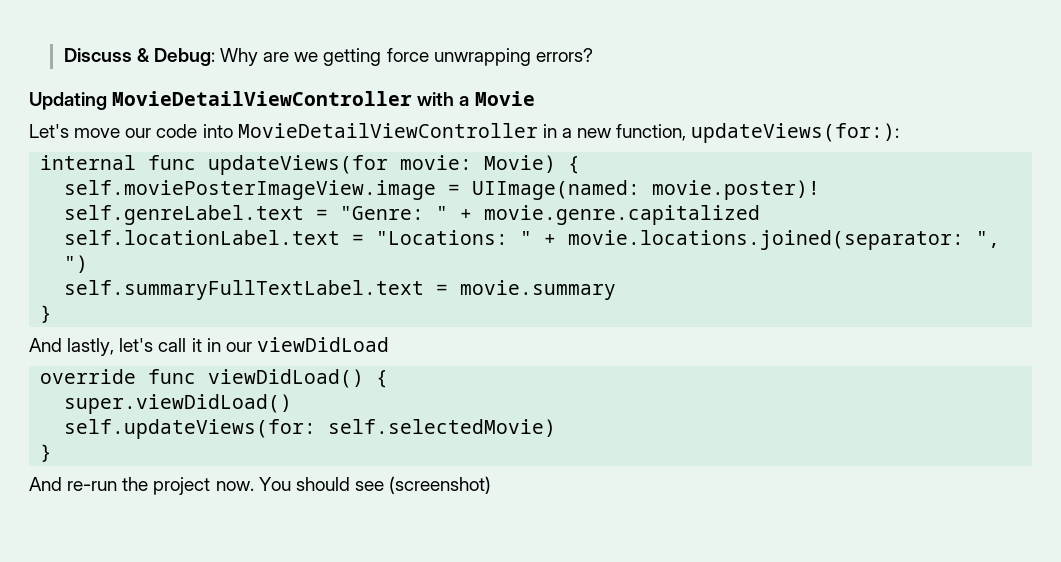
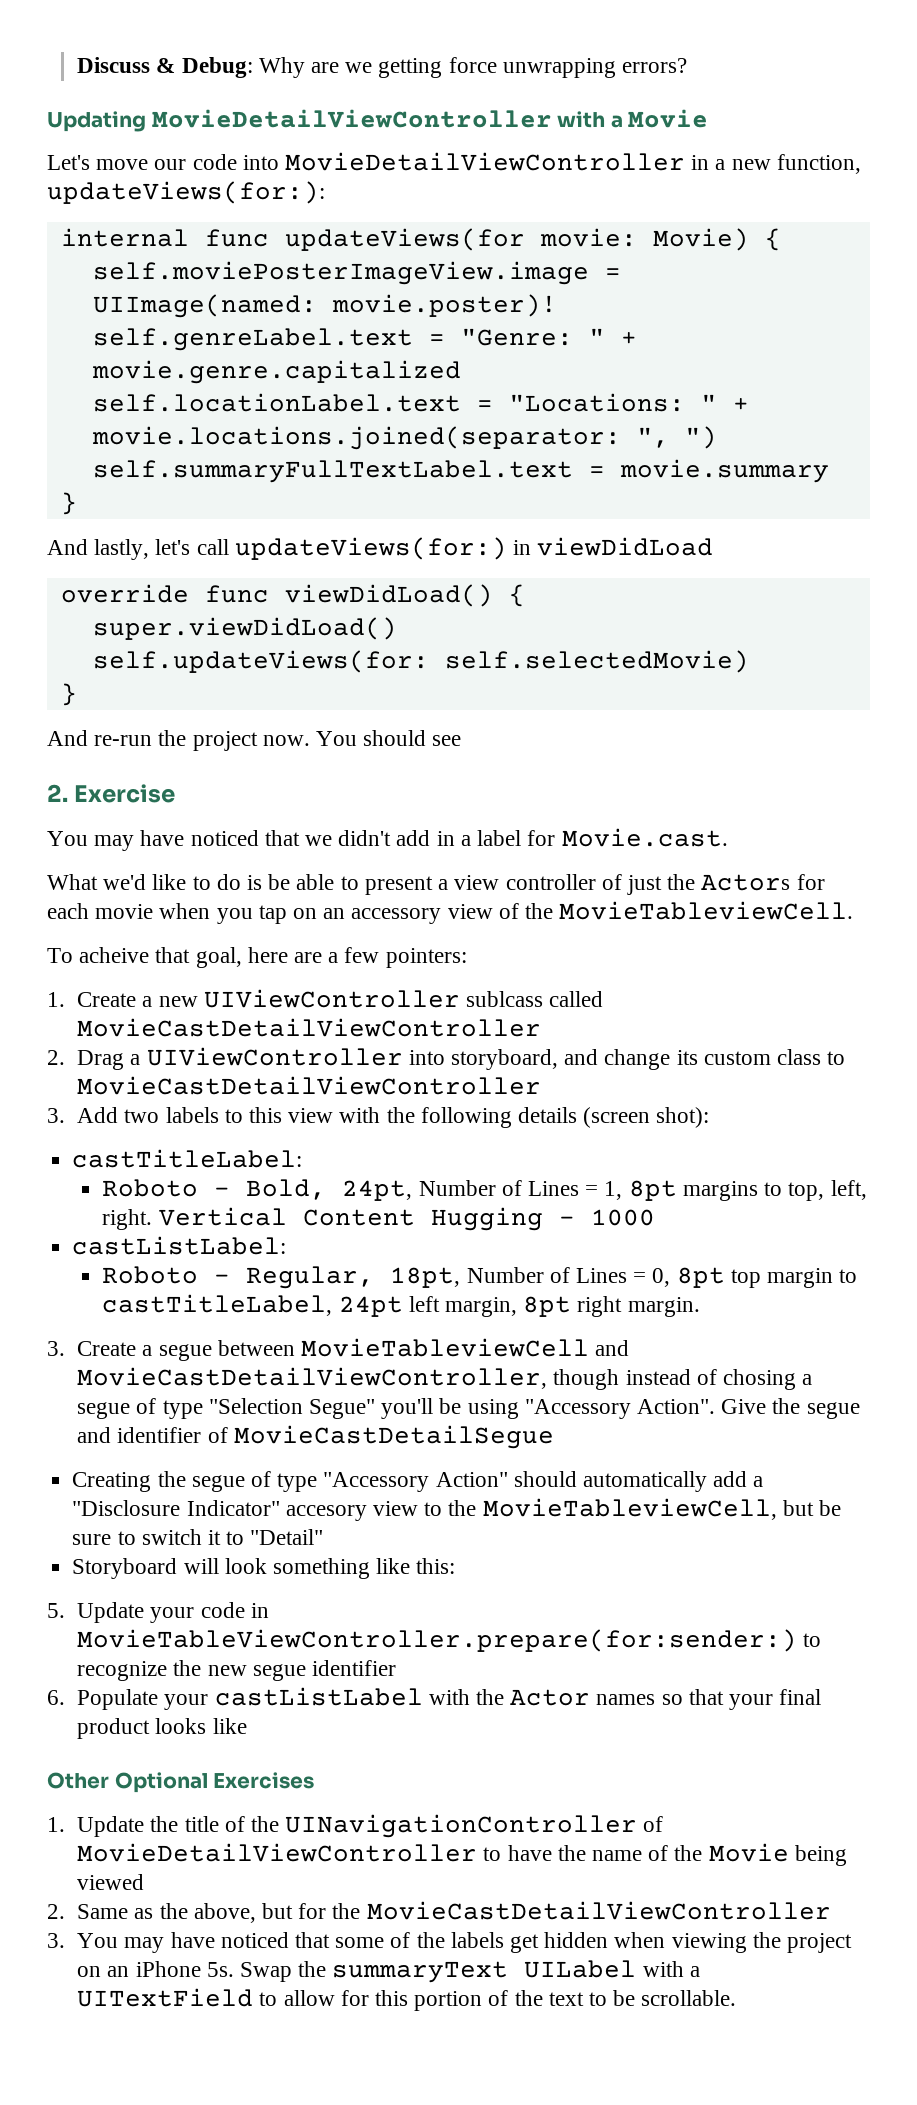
[191,338,252,352] it in our -> [234,537,532,560] updateViews(for:) in
[389,476,492,494] (screenshot) -> [47,784,176,803] [47,828,728,851] [47,874,825,895] [47,901,854,924] [47,947,467,968] [47,989,604,1008] [77,1018,542,1037] [47,1047,846,1070] [77,1076,542,1095] [47,1107,710,1128] [72,1149,303,1168] [102,1179,867,1201] [102,1207,655,1231] [72,1236,287,1255] [102,1266,858,1289] [102,1294,700,1317] [47,1338,630,1361] [77,1367,813,1390] [77,1398,860,1419] [77,1425,554,1449] [72,1471,764,1492] [72,1498,841,1521] [72,1529,324,1545] [72,1558,456,1579] [47,1602,269,1623] [77,1629,822,1652] [77,1660,396,1681] [47,1687,822,1710] [77,1718,247,1739] [47,1772,315,1793] [47,1814,664,1838] [77,1843,847,1866] [77,1874,145,1890] [47,1901,831,1923] [47,1932,853,1953] [77,1960,700,1983] [77,1988,737,2011] // 2. Exercise // You may have noticed that we didn't add in a label for Movie.cast. // What we'd like to do is be able to present a view controller of just the Actors for each movie when you tap on an accessory view of the MovieTableviewCell. // To acheive that goal, here are a few pointers: // 1. Create a new UIViewController sublcass called MovieCastDetailViewController // 2. Drag a UIViewController into storyboard, and change its custom class to MovieCastDetailViewController // 3. Add two labels to this view with the following details (screen shot): // castTitleLabel: // Roboto - Bold, 24pt, Number of Lines = 1, 8pt margins to top, left, right. Vertical Content Hugging - 1000 // castListLabel: // Roboto - Regular, 18pt, Number of Lines = 0, 8pt top margin to castTitleLabel, 24pt left margin, 8pt right margin. // 3. Create a segue between MovieTableviewCell and MovieCastDetailViewController, though instead of chosing a segue of type "Selection Segue" you'll be using "Accessory Action". Give the segue and identifier of MovieCastDetailSegue // Creating the segue of type "Accessory Action" should automatically add a "Disclosure Indicator" accesory view to the MovieTableviewCell, but be sure to switch it to "Detail" // Storyboard will look something like this: // 5. Update your code in MovieTableViewController.prepare(for:sender:) to recognize the new segue identifier // 6. Populate your castListLabel with the Actor names so that your final product looks like // Other Optional Exercises // 1. Update the title of the UINavigationController of MovieDetailViewController to have the name of the Movie being viewed // 2. Same as the above, but for the MovieCastDetailViewController // 3. You may have noticed that some of the labels get hidden when viewing the project on an iPhone 5s. Swap the summaryText UILabel with a UITextField to allow for this portion of the text to be scrollable.

